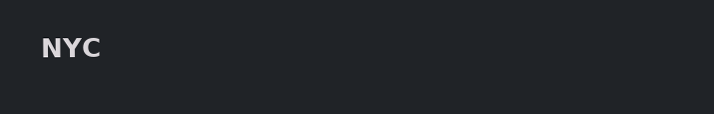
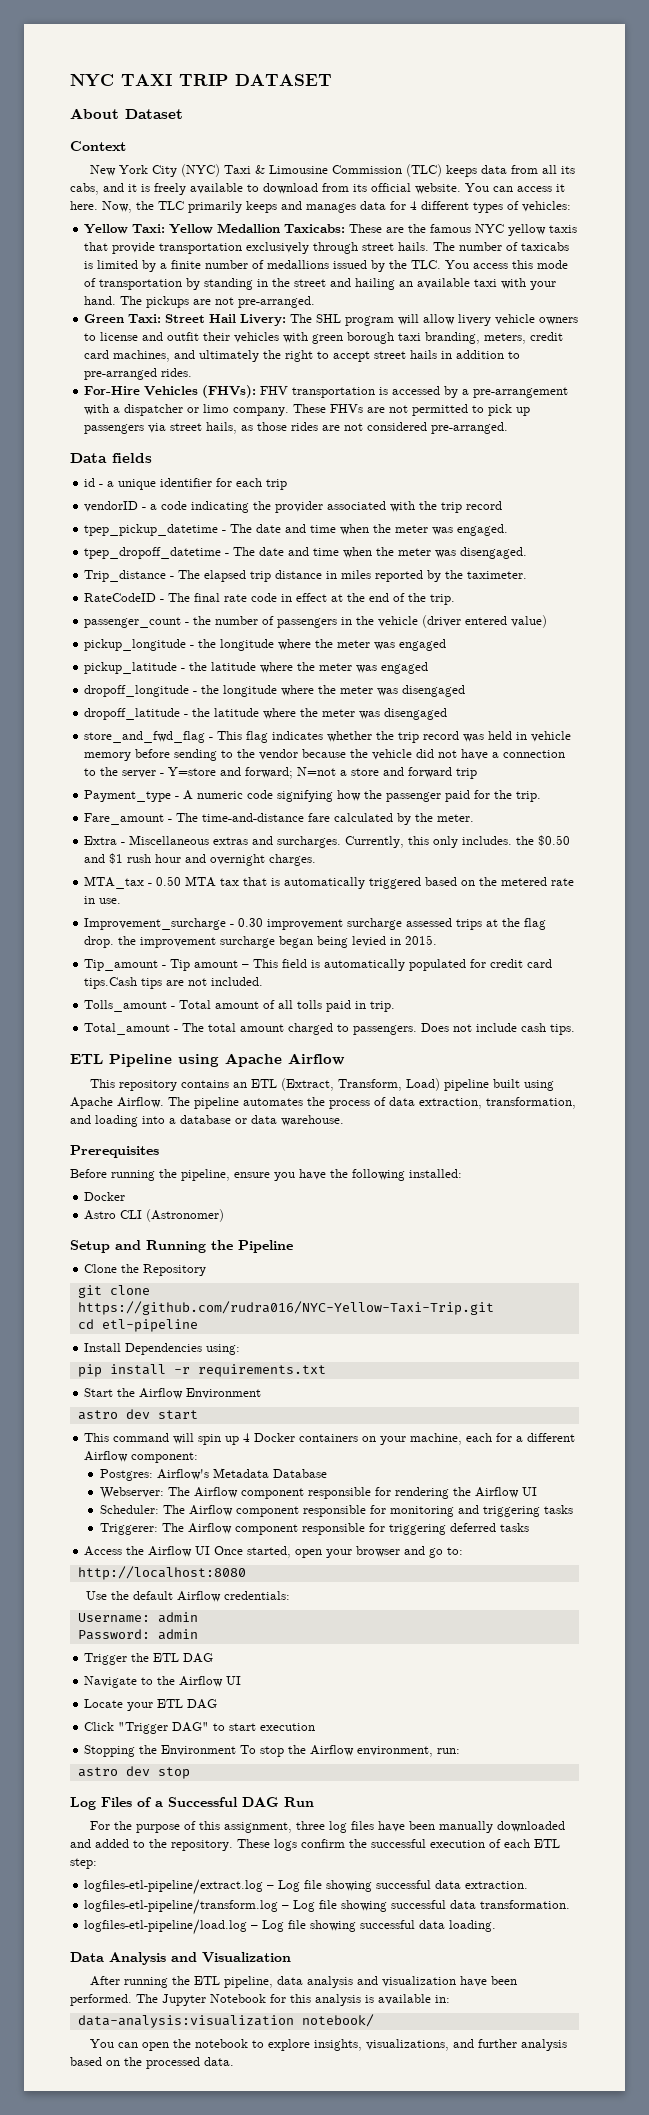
[40,37,101,58] NYC -> [70,74,332,87] [70,108,183,119] [70,141,126,151] [89,164,575,177] [70,183,565,195] [70,201,571,213] [84,223,578,236] [84,242,570,254] [84,260,569,272] [84,278,557,290] [84,296,316,308] [84,314,579,326] [84,332,564,344] [84,350,521,362] [84,368,193,380] [84,385,569,398] [84,404,531,416] [84,422,509,434] [70,453,152,463] [84,478,288,490] [84,501,503,513] [84,524,509,536] [84,547,528,559] [84,570,528,582] [84,593,456,605] [84,615,548,628] [84,639,447,651] [84,662,429,674] [84,685,466,697] [84,708,448,720] [84,731,572,743] [84,749,566,761] [84,767,478,779] [84,790,542,802] [84,813,475,825] [84,835,571,848] [84,853,317,866] [84,876,575,889] [84,896,122,904] [84,918,547,930] [84,935,438,948] [84,959,553,971] [84,977,264,989] [84,1000,396,1012] [84,1023,576,1035] [70,1053,345,1067] [89,1078,554,1091] [70,1097,576,1109] [70,1115,344,1127] [70,1145,159,1158] [70,1169,462,1181] [84,1192,126,1201] [84,1209,225,1222] [70,1240,293,1253] [84,1264,207,1276] [77,1285,150,1298] [77,1301,494,1315] [77,1319,198,1332] [84,1343,241,1355] [77,1364,326,1377] [84,1388,262,1399] [77,1409,198,1420] [84,1433,576,1445] [84,1451,199,1463] [99,1468,327,1481] [99,1487,537,1499] [99,1505,573,1517] [99,1523,529,1535] [84,1546,464,1558] [77,1566,246,1580] [85,1591,290,1602] [77,1612,198,1623] [77,1629,198,1640] [84,1653,214,1665] [84,1676,242,1688] [84,1699,218,1711] [84,1722,316,1734] [84,1745,461,1757] [77,1766,190,1779] [70,1797,314,1810] [89,1821,565,1833] [70,1839,560,1851] [70,1858,97,1869] [84,1879,529,1895] [84,1899,571,1915] [84,1919,497,1935] [70,1952,291,1965] [89,1976,517,1988] [70,1994,450,2006] [77,2014,374,2028] [89,2039,567,2051] [70,2057,234,2069] NYC TAXI TRIP DATASET // About Dataset // Context // New York City (NYC) Taxi & Limousine Commission (TLC) keeps data from all its cabs, and it is freely available to download from its official website. You can access it here. Now, the TLC primarily keeps and manages data for 4 different types of vehicles: // Yellow Taxi: Yellow Medallion Taxicabs: These are the famous NYC yellow taxis that provide transportation exclusively through street hails. The number of taxicabs is limited by a finite number of medallions issued by the TLC. You access this mode of transportation by standing in the street and hailing an available taxi with your hand. The pickups are not pre-arranged. // Green Taxi: Street Hail Livery: The SHL program will allow livery vehicle owners to license and outfit their vehicles with green borough taxi branding, meters, credit card machines, and ultimately the right to accept street hails in addition to pre-arranged rides. // For-Hire Vehicles (FHVs): FHV transportation is accessed by a pre-arrangement with a dispatcher or limo company. These FHVs are not permitted to pick up passengers via street hails, as those rides are not considered pre-arranged. // Data fields // id - a unique identifier for each trip // vendorID - a code indicating the provider associated with the trip record // tpep_pickup_datetime - The date and time when the meter was engaged. // tpep_dropoff_datetime - The date and time when the meter was disengaged. // Trip_distance - The elapsed trip distance in miles reported by the taximeter. // RateCodeID - The final rate code in effect at the end of the trip. // passenger_count - the number of passengers in the vehicle (driver entered value) // pickup_longitude - the longitude where the meter was engaged // pickup_latitude - the latitude where the meter was engaged // dropoff_longitude - the longitude where the meter was disengaged // dropoff_latitude - the latitude where the meter was disengaged // store_and_fwd_flag - This flag indicates whether the trip record was held in vehicle memory before sending to the vendor because the vehicle did not have a connection to the server - Y=store and forward; N=not a store and forward trip // Payment_type - A numeric code signifying how the passenger paid for the trip. // Fare_amount - The time-and-distance fare calculated by the meter. // Extra - Miscellaneous extras and surcharges. Currently, this only includes. the $0.50 and $1 rush hour and overnight charges. // MTA_tax - 0.50 MTA tax that is automatically triggered based on the metered rate in use. // Improvement_surcharge - 0.30 improvement surcharge assessed trips at the flag drop. the improvement surcharge began being levied in 2015. // Tip_amount - Tip amount – This field is automatically populated for credit card tips.Cash tips are not included. // Tolls_amount - Total amount of all tolls paid in trip. // Total_amount - The total amount charged to passengers. Does not include cash tips. // ETL Pipeline using Apache Airflow // This repository contains an ETL (Extract, Transform, Load) pipeline built using Apache Airflow. The pipeline automates the process of data extraction, transformation, and loading into a database or data warehouse. // Prerequisites // Before running the pipeline, ensure you have the following installed: // Docker // Astro CLI (Astronomer) // Setup and Running the Pipeline // Clone the Repository // git clone https://github.com/rudra016/NYC-Yellow-Taxi-Trip.git // cd etl-pipeline // Install Dependencies using: // pip install -r requirements.txt // Start the Airflow Environment // astro dev start // This command will spin up 4 Docker containers on your machine, each for a different Airflow component: // Postgres: Airflow's Metadata Database // Webserver: The Airflow component responsible for rendering the Airflow UI // Scheduler: The Airflow component responsible for monitoring and triggering tasks // Triggerer: The Airflow component responsible for triggering deferred tasks // Access the Airflow UI Once started, open your browser and go to: // http://localhost:8080 // Use the default Airflow credentials: // Username: admin // Password: admin // Trigger the ETL DAG // Navigate to the Airflow UI // Locate your ETL DAG // Click "Trigger DAG" to start execution // Stopping the Environment To stop the Airflow environment, run: // astro dev stop // Log Files of a Successful DAG Run // For the purpose of this assignment, three log files have been manually downloaded and added to the repository. These logs confirm the successful execution of each ETL step: // logfiles-etl-pipeline/extract.log – Log file showing successful data extraction. // logfiles-etl-pipeline/transform.log – Log file showing successful data transformation. // logfiles-etl-pipeline/load.log – Log file showing successful data loading. // Data Analysis and Visualization // After running the ETL pipeline, data analysis and visualization have been performed. The Jupyter Notebook for this analysis is available in: // data-analysis:visualization notebook/ // You can open the notebook to explore insights, visualizations, and further analysis based on the processed data.

